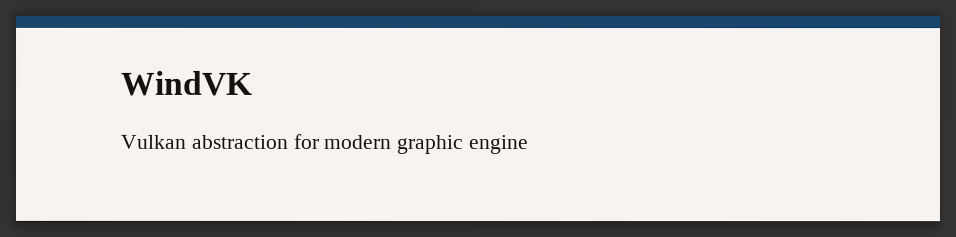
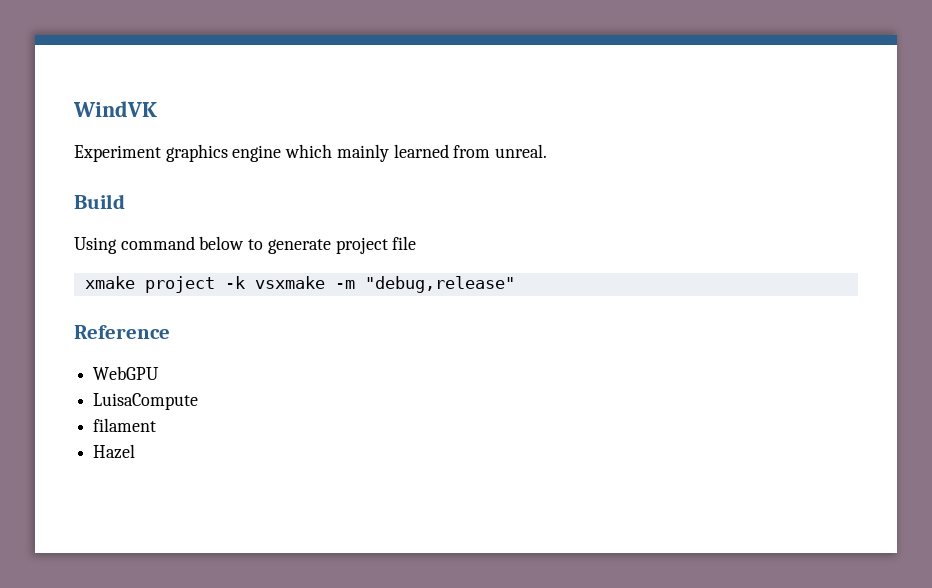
[120,133,529,155] Vulkan abstraction for modern graphic engine -> [74,144,548,162] [74,194,125,209] [74,236,417,254] [84,276,515,293] [74,325,170,339] [93,366,160,380] [93,393,199,410] [93,418,157,432] [93,444,136,459] Experiment graphics engine which mainly learned from unreal. // Build // Using command below to generate project file // xmake project -k vsxmake -m "debug,release" // Reference // WebGPU // LuisaCompute // filament // Hazel

